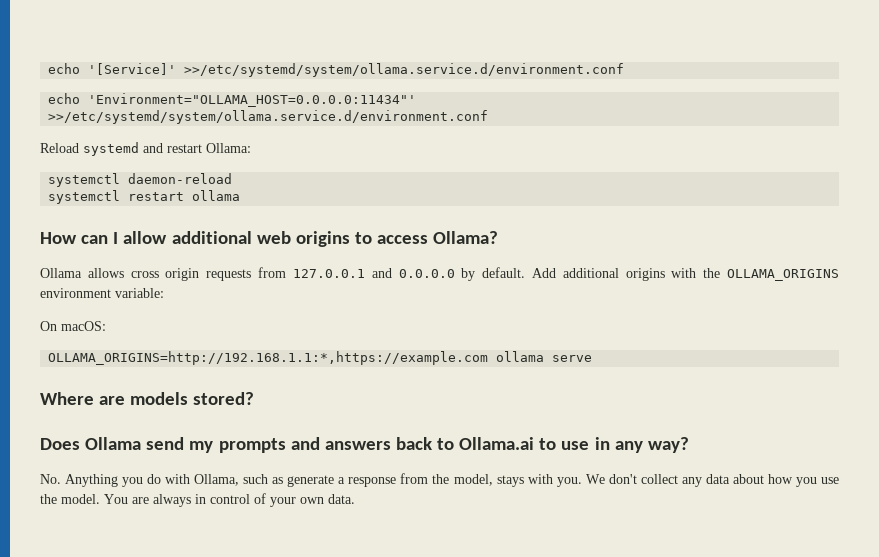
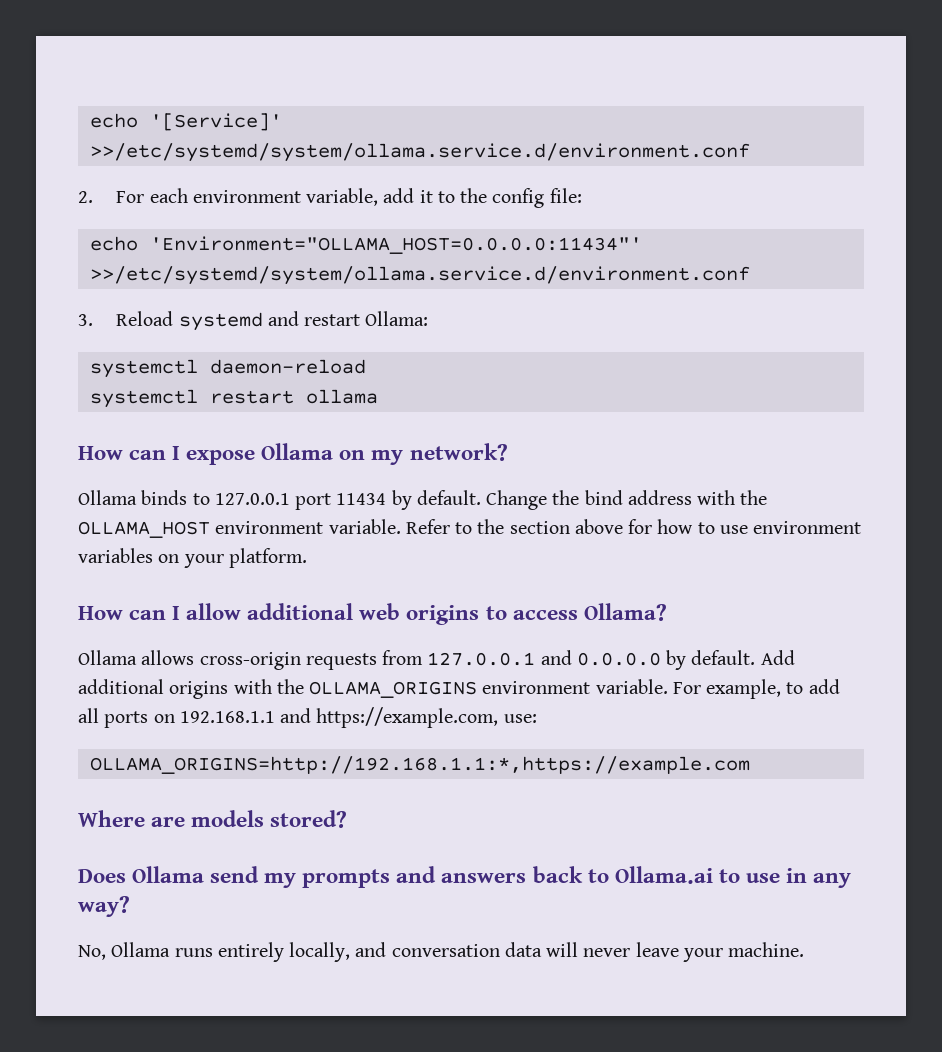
(625, 70) none -> [78,188,582,208] // 2. For each environment variable, add it to the config file:
(489, 117) none -> [78,314,93,326] 3.
(241, 195) none -> [78,443,508,465] [78,490,768,510] [78,519,862,538] [78,548,307,568] // How can I expose Ollama on my network? // Ollama binds to 127.0.0.1 port 11434 by default. Change the bind address with the OLLAMA_HOST environment variable. Refer to the section above for how to use environment variables on your platform.
[130,268,200,281] cross origin -> [199,652,301,670] cross-origin
[115,288,164,298] [40,321,106,331] variable: // On macOS: -> [595,679,840,699] [78,707,537,728] variable. For example, to add all ports on 192.168.1.1 and https://example.com, use:
[496,351,593,362] ollama serve -> (750, 765) none
[40,473,839,487] [40,493,355,507] No. Anything you do with Ollama, such as generate a response from the model, stays with you. We don't collect any data about how you use the model. You are always in control of your own data. -> [78,942,805,962] No, Ollama runs entirely locally, and conversation data will never leave your machine.

